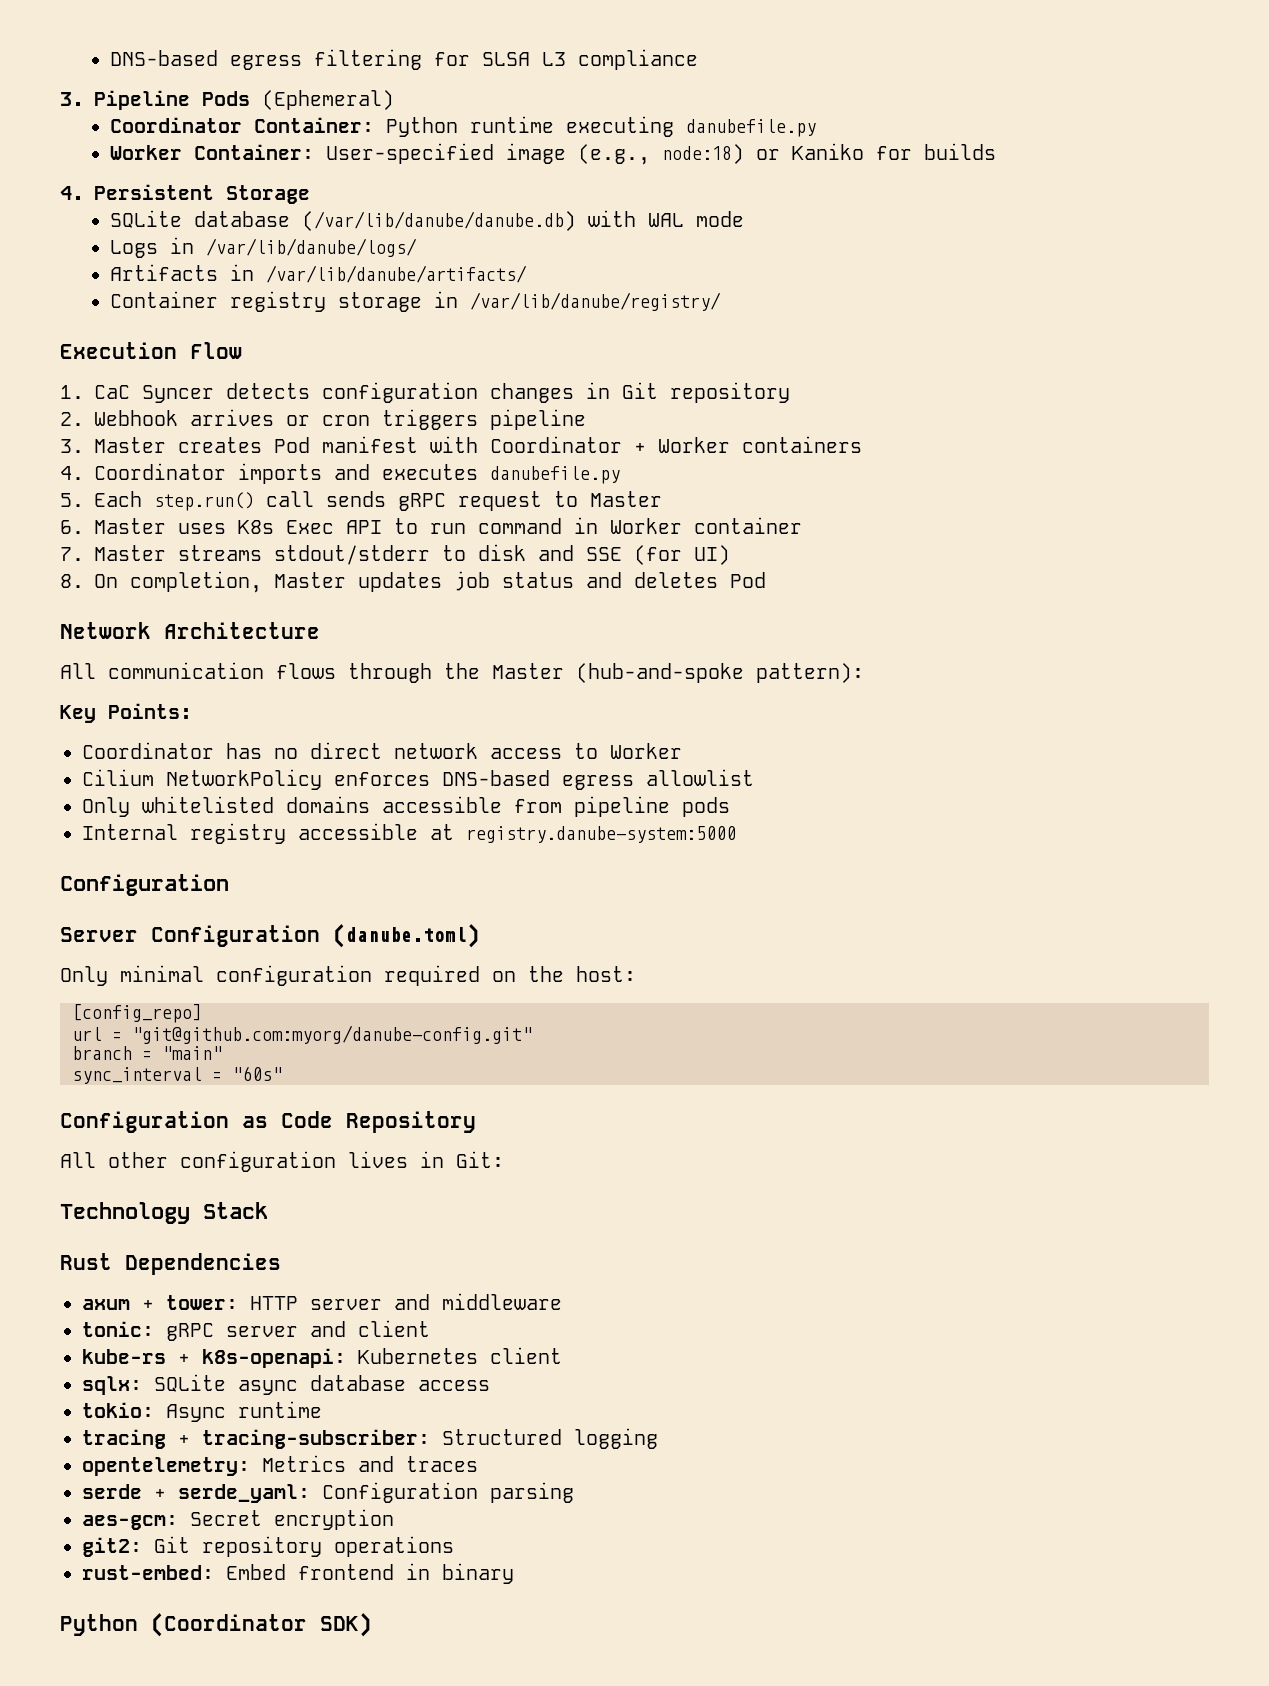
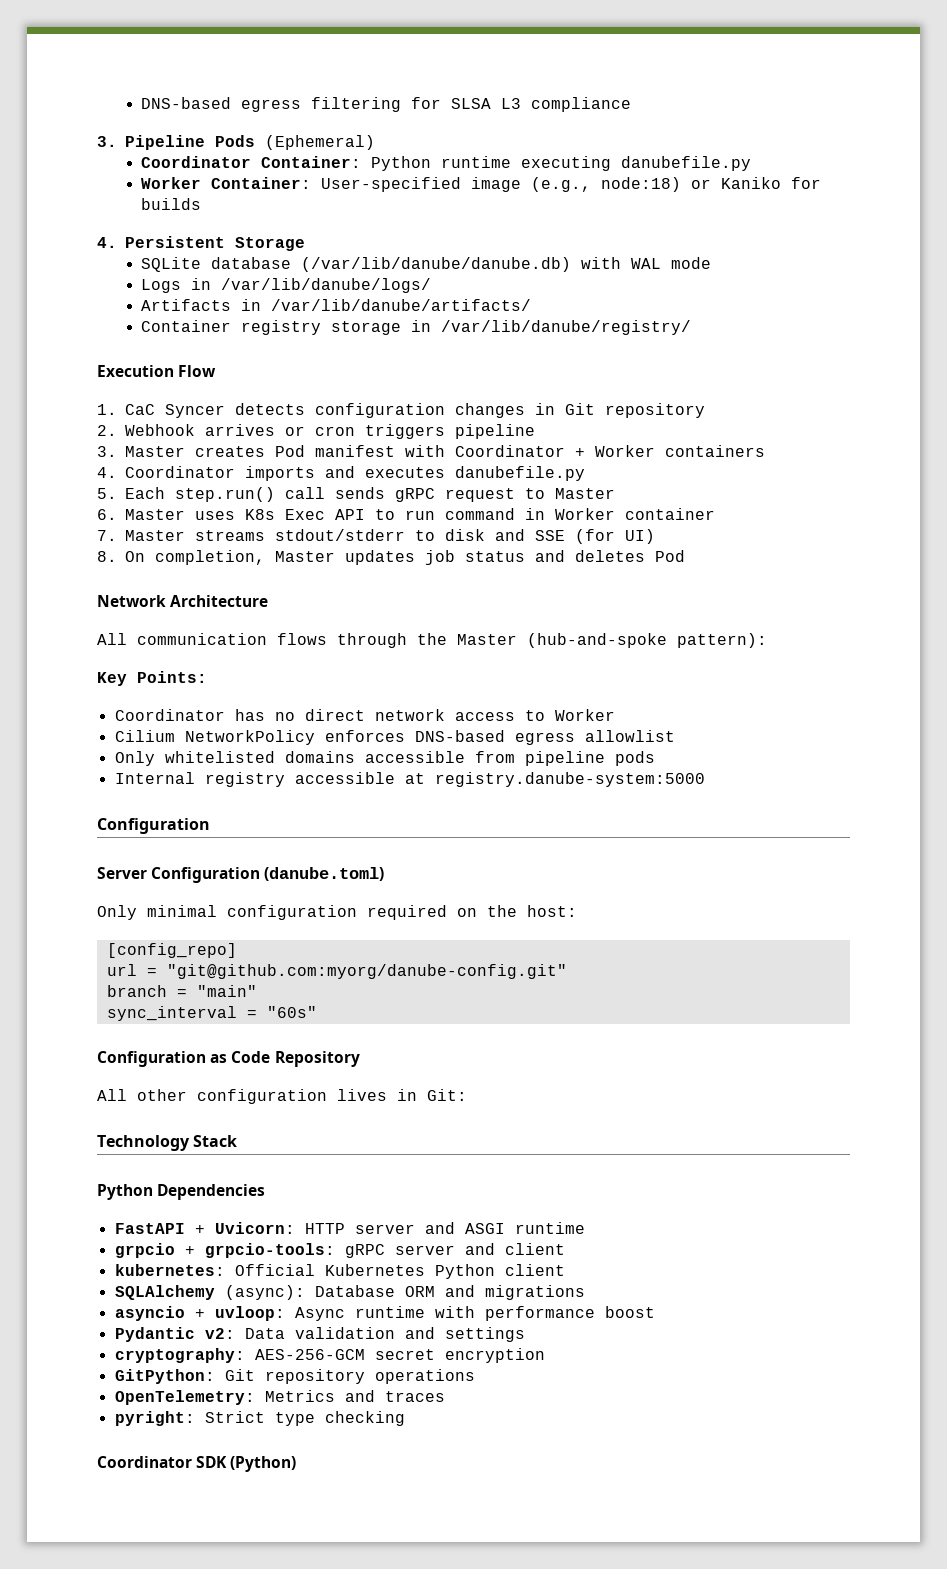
[60,1253,112,1270] Rust -> [97,1184,153,1200] Python
[82,1293,562,1310] [82,1320,430,1341] [82,1347,562,1368] [82,1374,490,1395] [82,1401,322,1422] [82,1428,658,1449] [82,1455,478,1476] [82,1482,574,1503] [82,1509,394,1530] [82,1536,454,1557] [82,1563,514,1584] [60,1613,372,1637] axum + tower: HTTP server and middleware // tonic: gRPC server and client // kube-rs + k8s-openapi: Kubernetes client // sqlx: SQLite async database access // tokio: Async runtime // tracing + tracing-subscriber: Structured logging // opentelemetry: Metrics and traces // serde + serde_yaml: Configuration parsing // aes-gcm: Secret encryption // git2: Git repository operations // rust-embed: Embed frontend in binary // Python (Coordinator SDK) -> [114,1222,585,1234] [114,1243,565,1258] [114,1264,565,1279] [114,1285,585,1300] [114,1306,655,1321] [114,1327,525,1342] [114,1348,545,1363] [114,1369,475,1384] [114,1390,445,1405] [114,1411,405,1426] [97,1456,297,1472] FastAPI + Uvicorn: HTTP server and ASGI runtime // grpcio + grpcio-tools: gRPC server and client // kubernetes: Official Kubernetes Python client // SQLAlchemy (async): Database ORM and migrations // asyncio + uvloop: Async runtime with performance boost // Pydantic v2: Data validation and settings // cryptography: AES-256-GCM secret encryption // GitPython: Git repository operations // OpenTelemetry: Metrics and traces // pyright: Strict type checking // Coordinator SDK (Python)

